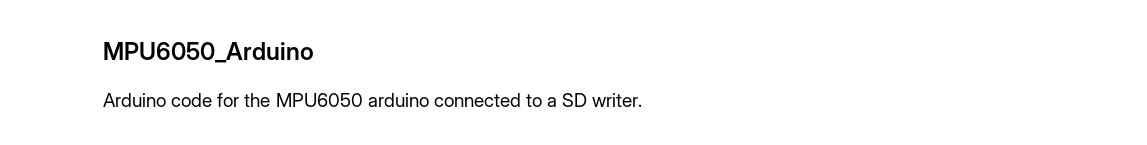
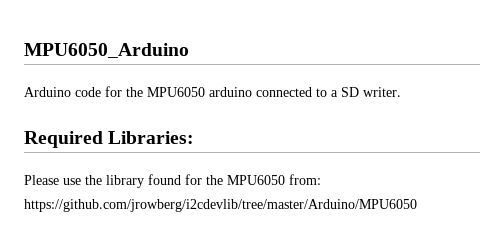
(643, 100) none -> [24,131,195,148] [24,174,321,188] [24,199,417,212] // Required Libraries: // Please use the library found for the MPU6050 from: https://github.com/jrowberg/i2cdevlib/tree/master/Arduino/MPU6050

